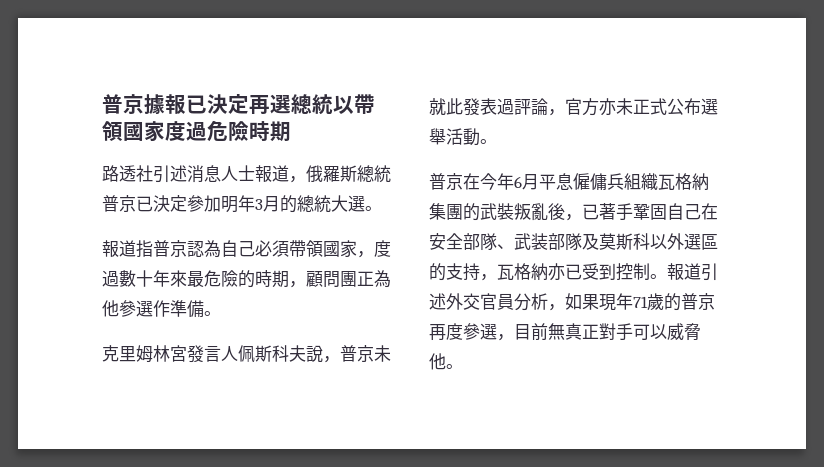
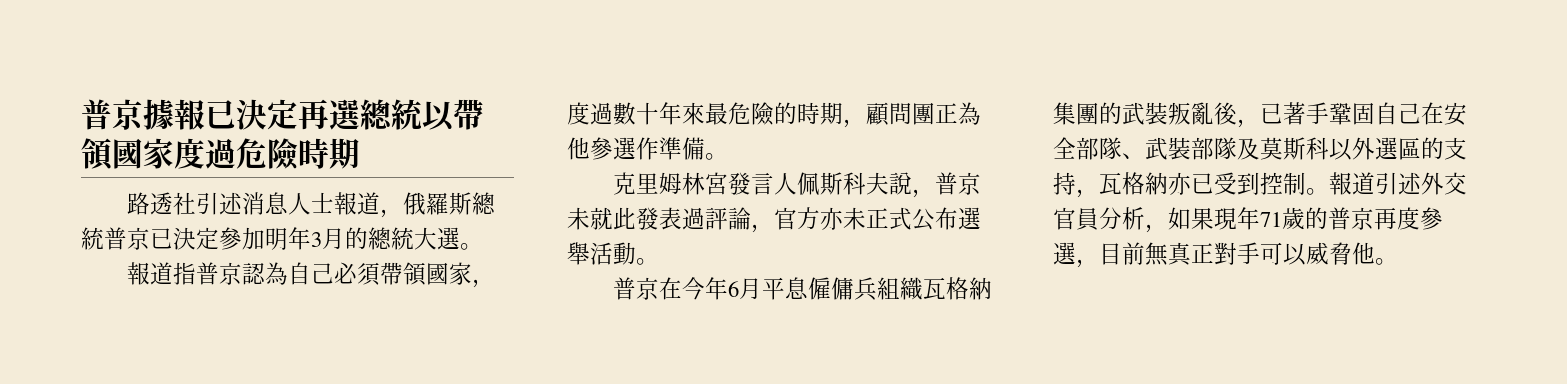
[531,233,548,250] 装 -> [1168,137,1191,160] 裝

